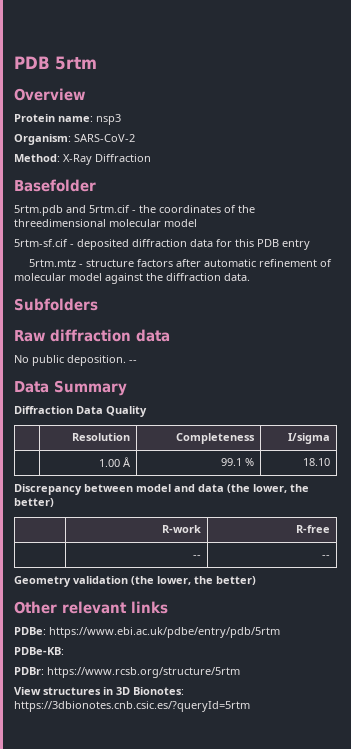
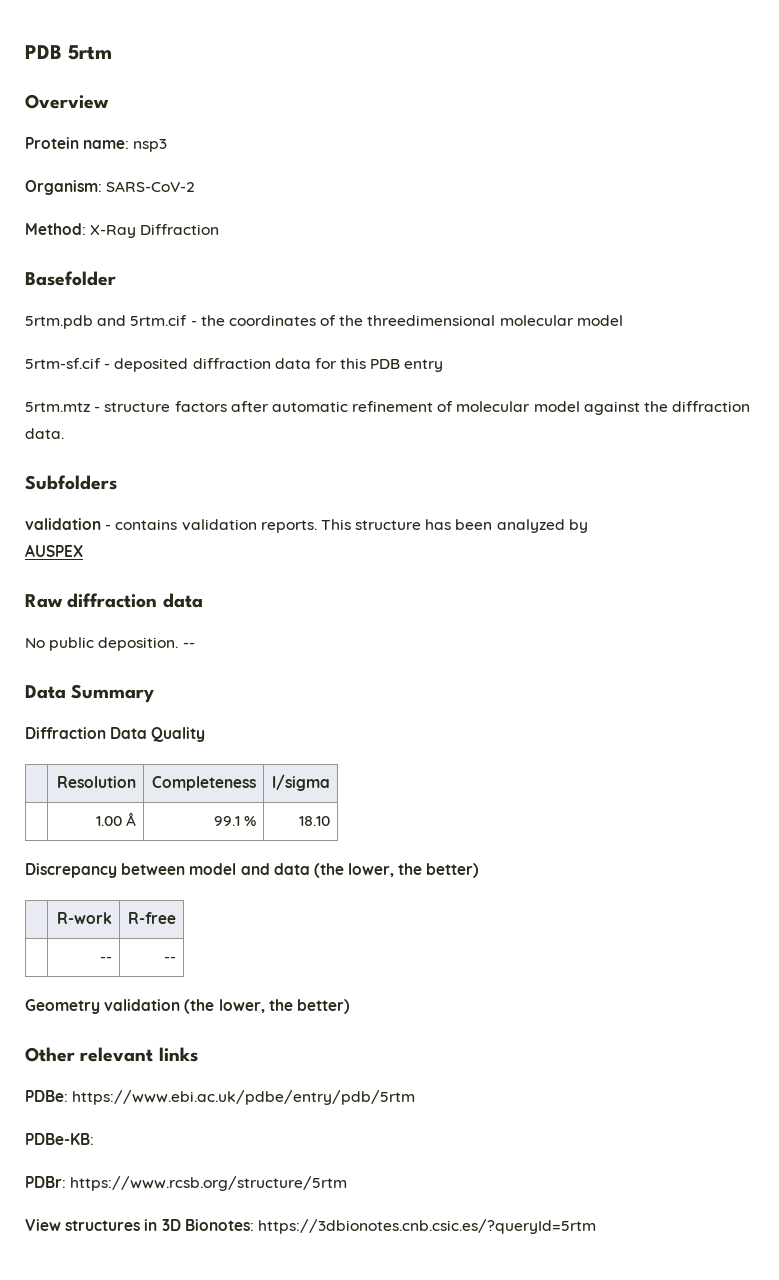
(98, 304) none -> [25,518,588,533] [25,544,83,557] // validation - contains validation reports. This structure has been analyzed by // AUSPEX

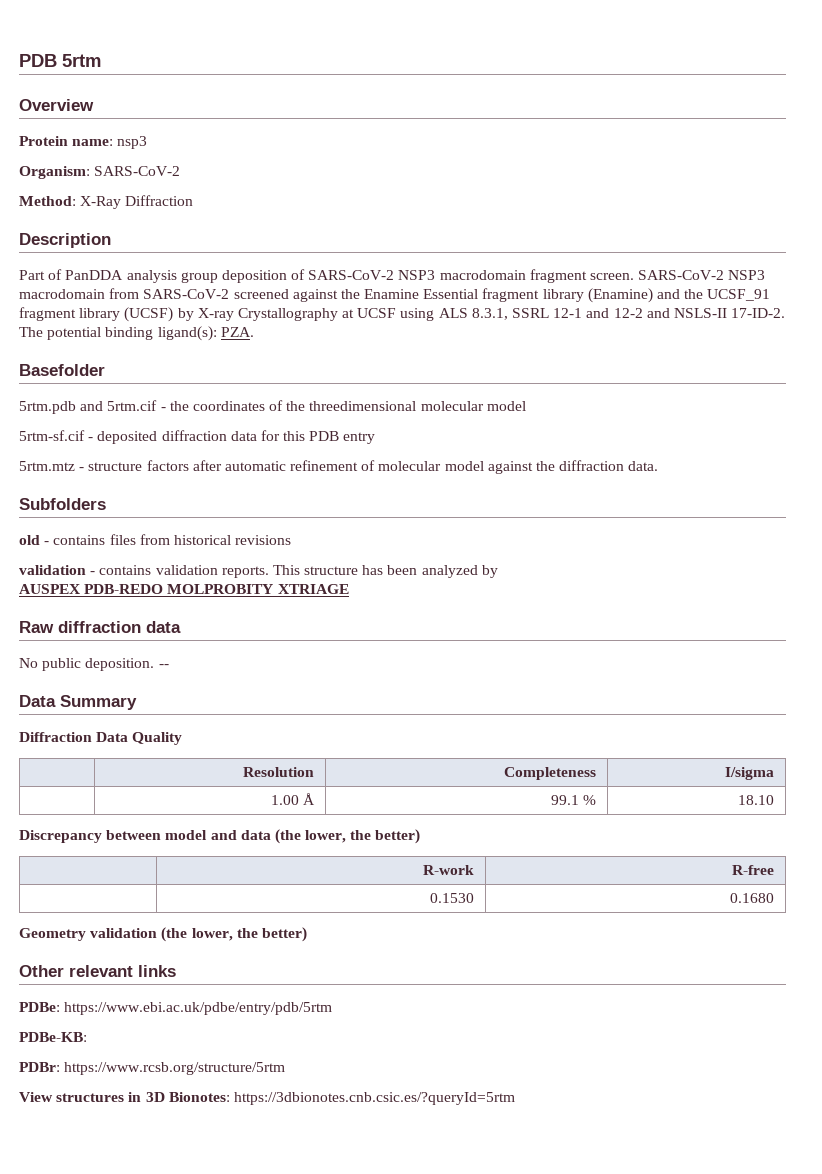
(220, 229) none -> [19,233,111,248] [19,269,766,283] [19,288,771,303] [19,307,786,322] [19,326,254,341] // Description // Part of PanDDA analysis group deposition of SARS-CoV-2 NSP3 macrodomain fragment screen. SARS-CoV-2 NSP3 macrodomain from SARS-CoV-2 screened against the Enamine Essential fragment library (Enamine) and the UCSF_91 fragment library (UCSF) by X-ray Crystallography at UCSF using ALS 8.3.1, SSRL 12-1 and 12-2 and NSLS-II 17-ID-2. The potential binding ligand(s): PZA.
(117, 482) none -> [19,534,292,545] // old - contains files from historical revisions
(83, 550) none -> [84,584,349,594] PDB-REDO MOLPROBITY XTRIAGE
[100,956,113,962] [164,956,177,962] -- | -- -> [430,893,475,903] [730,893,775,903] 0.1530 | 0.1680

